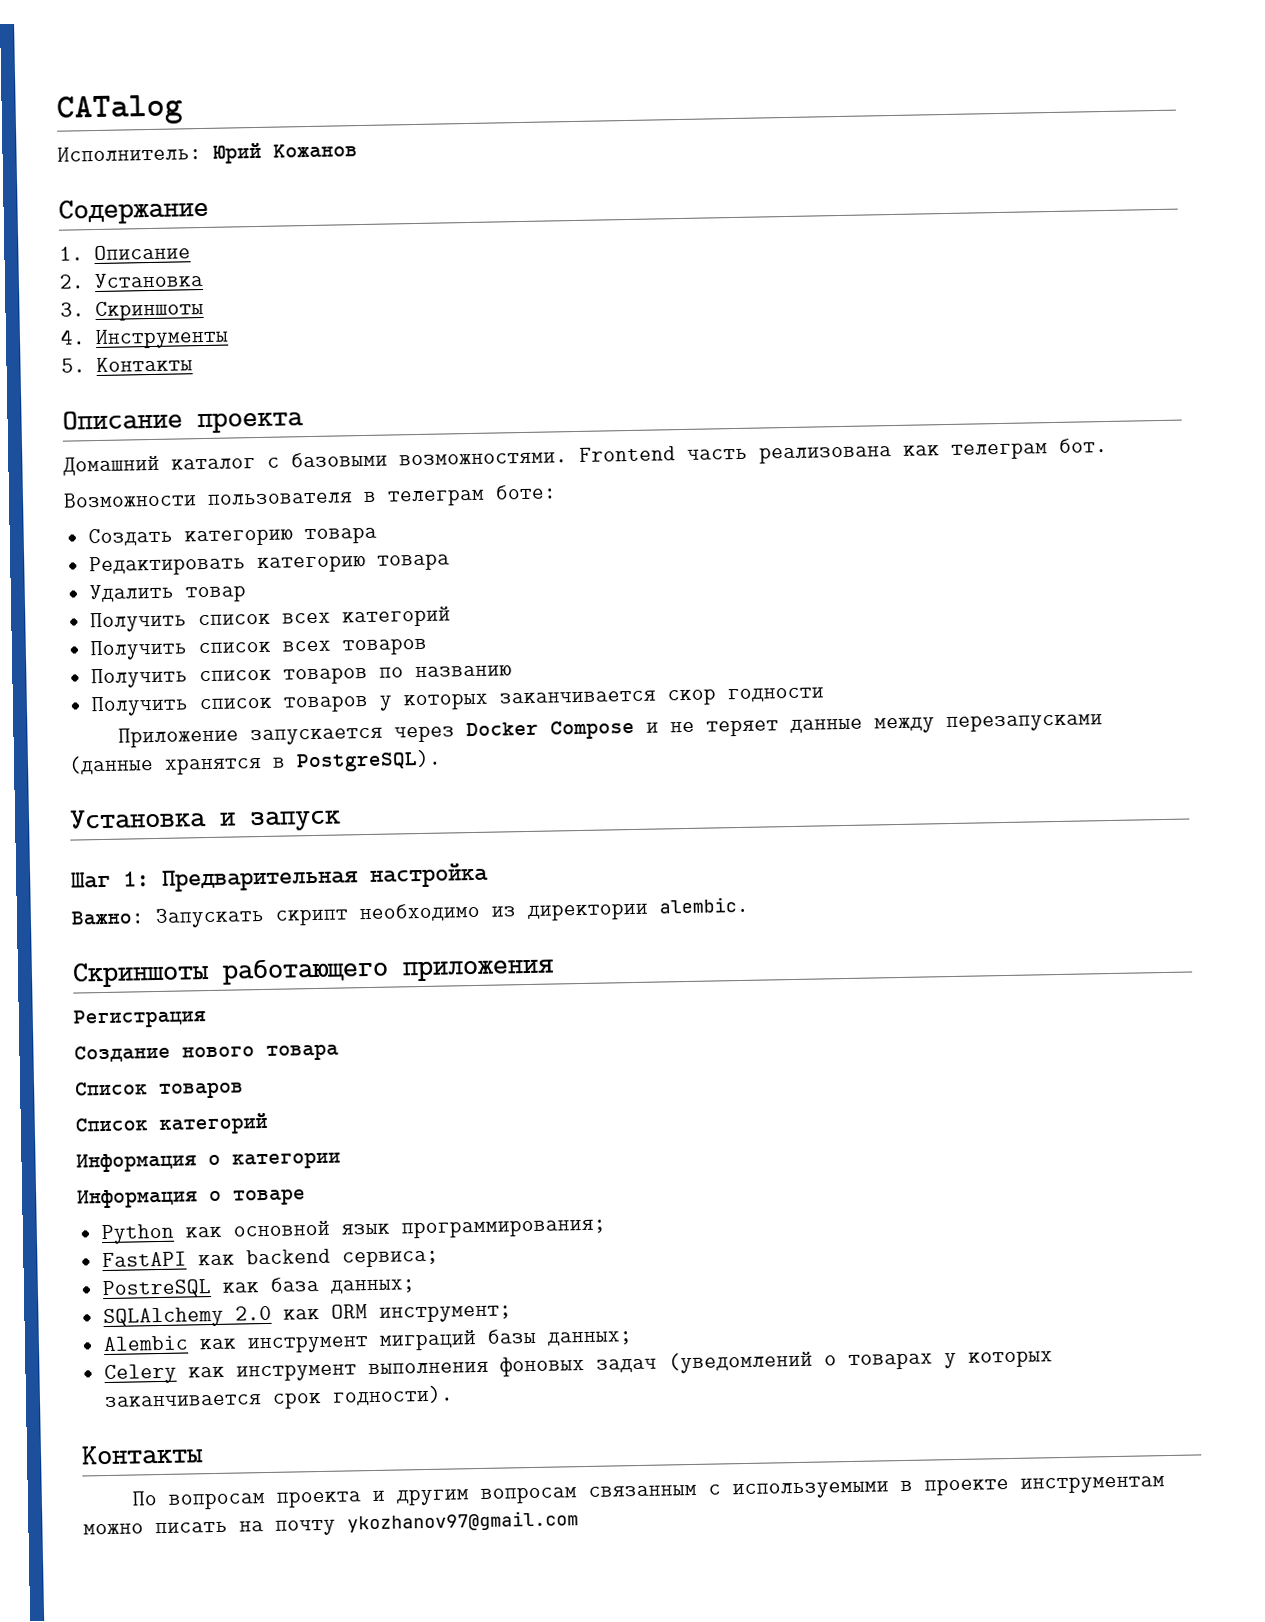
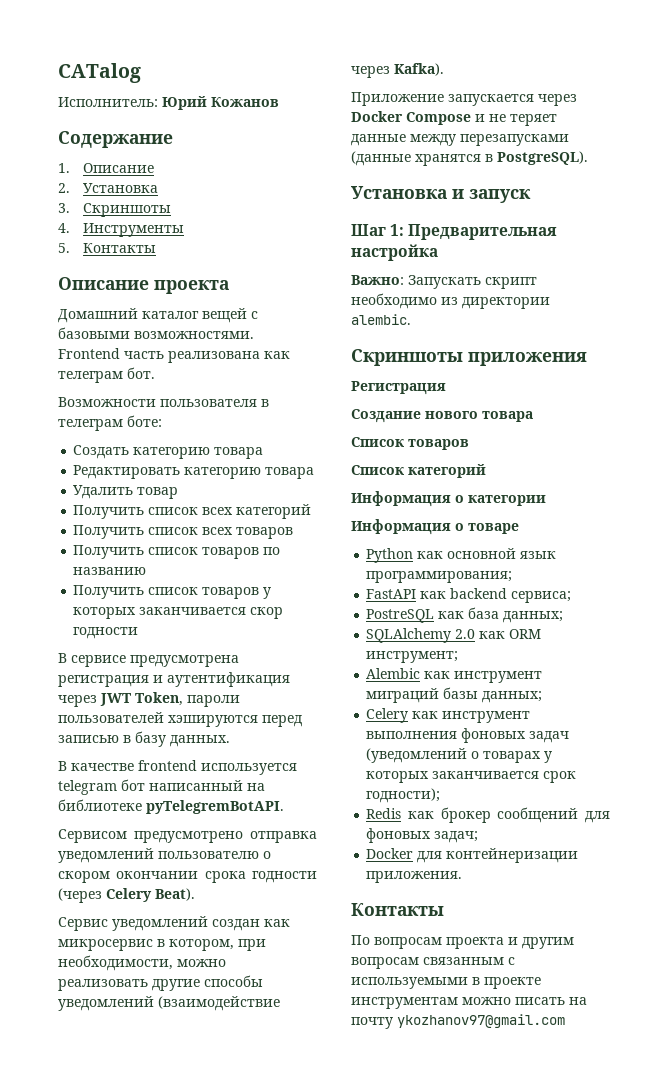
(256, 464) none -> [202,308,247,323] вещей
(824, 695) none -> [58,653,239,667] [58,672,290,687] [58,692,240,707] [58,712,302,727] [58,731,230,747] [58,760,297,775] [58,779,265,795] [58,799,284,814] [58,829,317,843] [58,848,271,863] [58,871,317,883] [58,888,195,903] [58,916,290,931] [58,939,266,951] [58,955,226,971] [58,975,263,991] [58,996,280,1011] [351,63,444,78] // В сервисе предусмотрена регистрация и аутентификация через JWT Token, пароли пользователей хэшируются перед записью в базу данных. // В качестве frontend используется telegram бот написанный на библиотеке pyTelegremBotAPI. // Сервисом предусмотрено отправка уведомлений пользователю о скором окончании срока годности (через Celery Beat). // Сервис уведомлений создан как микросервис в котором, при необходимости, можно реализовать другие способы уведомлений (взаимодействие через Kafka).
[222,957,389,985] работающего -> (463, 357) none
[331,1385,454,1406] годности). -> [366,788,441,803] [366,807,610,823] [366,828,479,843] [366,848,579,863] [366,871,463,883] годности); // Redis как брокер сообщений для фоновых задач; // Docker для контейнеризации приложения.

